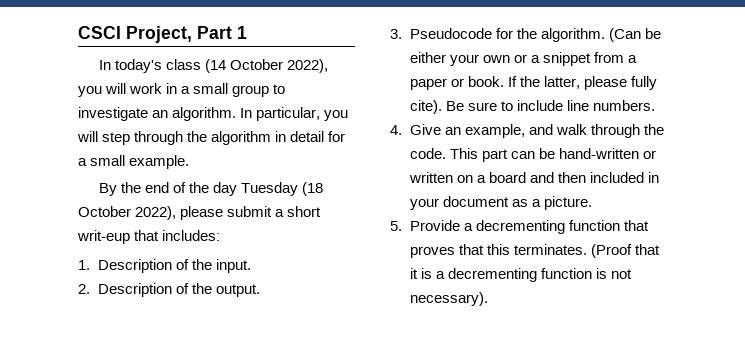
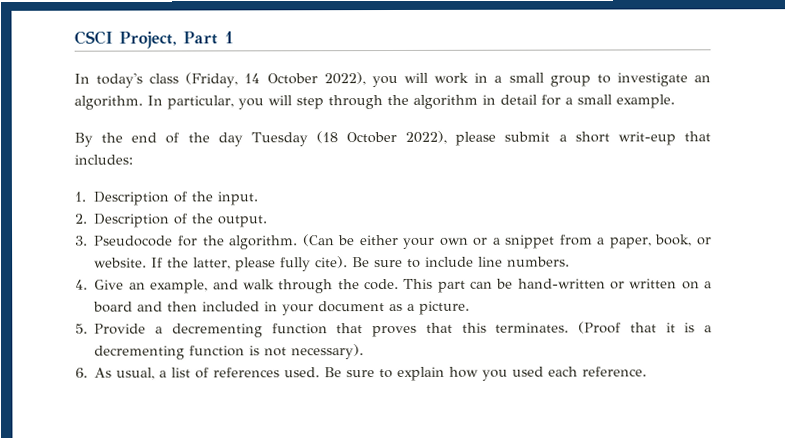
[205,59,227,73] (14 -> [185,72,261,88] (Friday, 14
[409,76,504,90] paper or book. -> [609,234,712,249] [94,257,148,268] paper, book, or website.
(488, 299) none -> [75,366,648,381] // 6. As usual, a list of references used. Be sure to explain how you used each reference.

